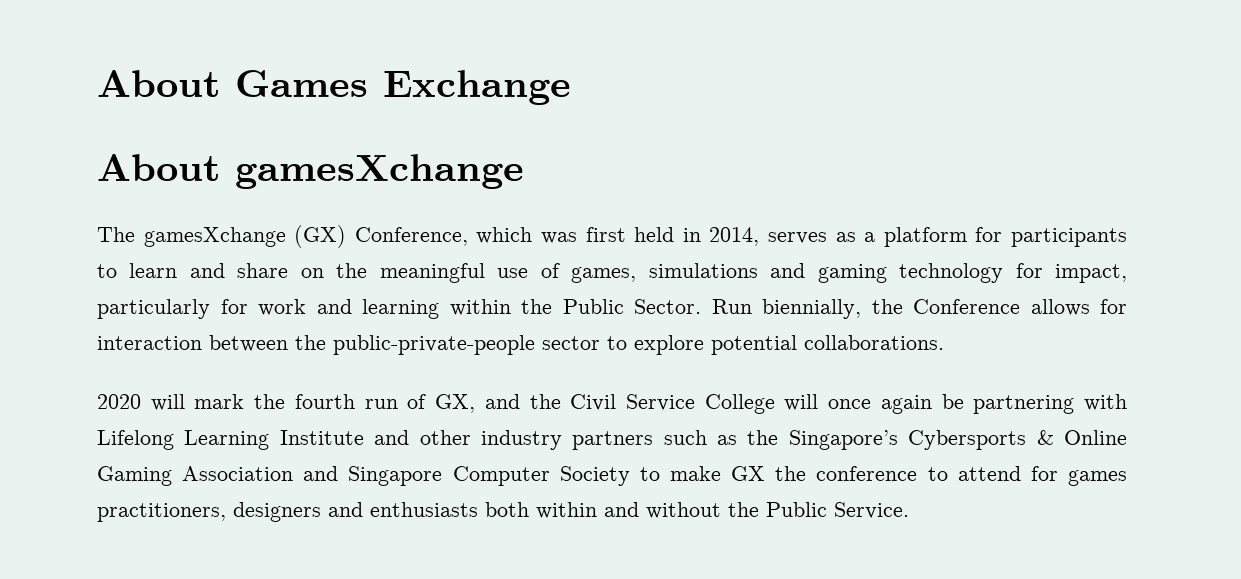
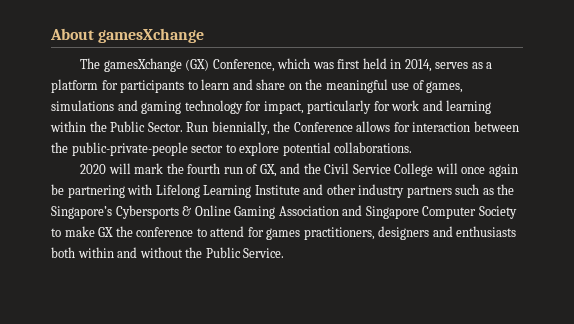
[97,70,571,105] [97,154,220,181] About Games Exchange // About -> [50,28,94,40] About

